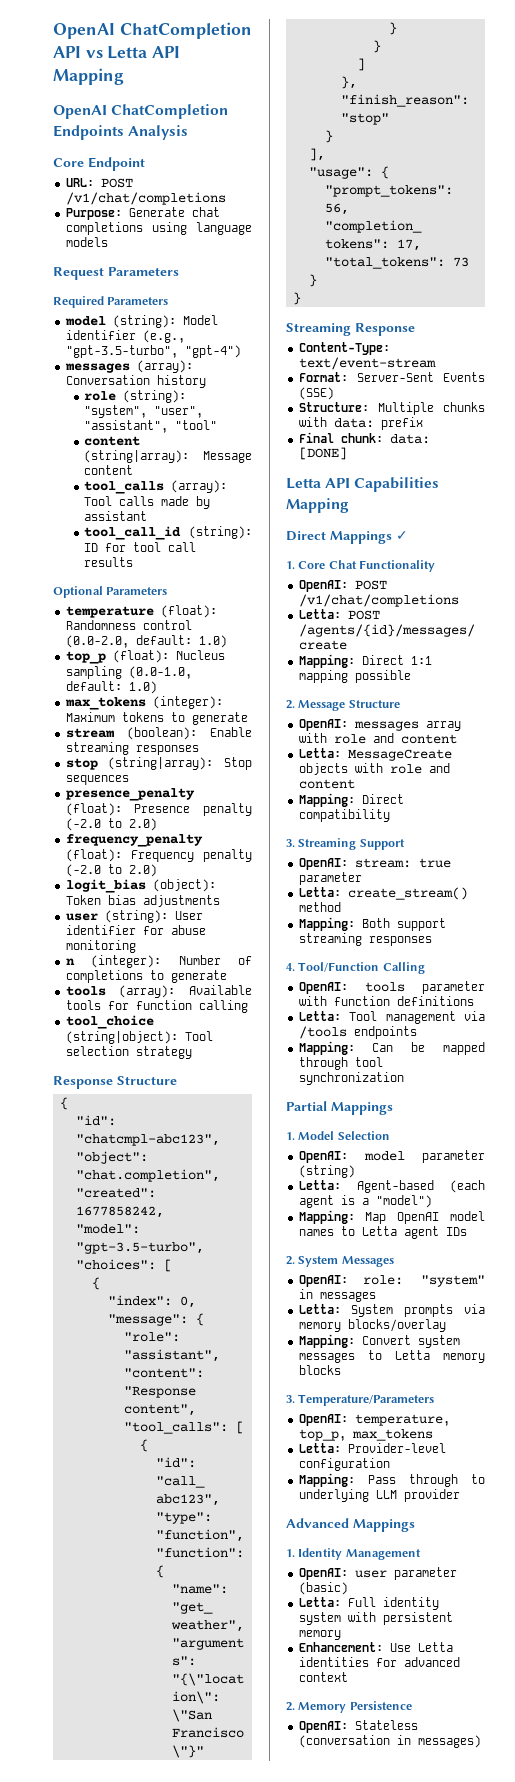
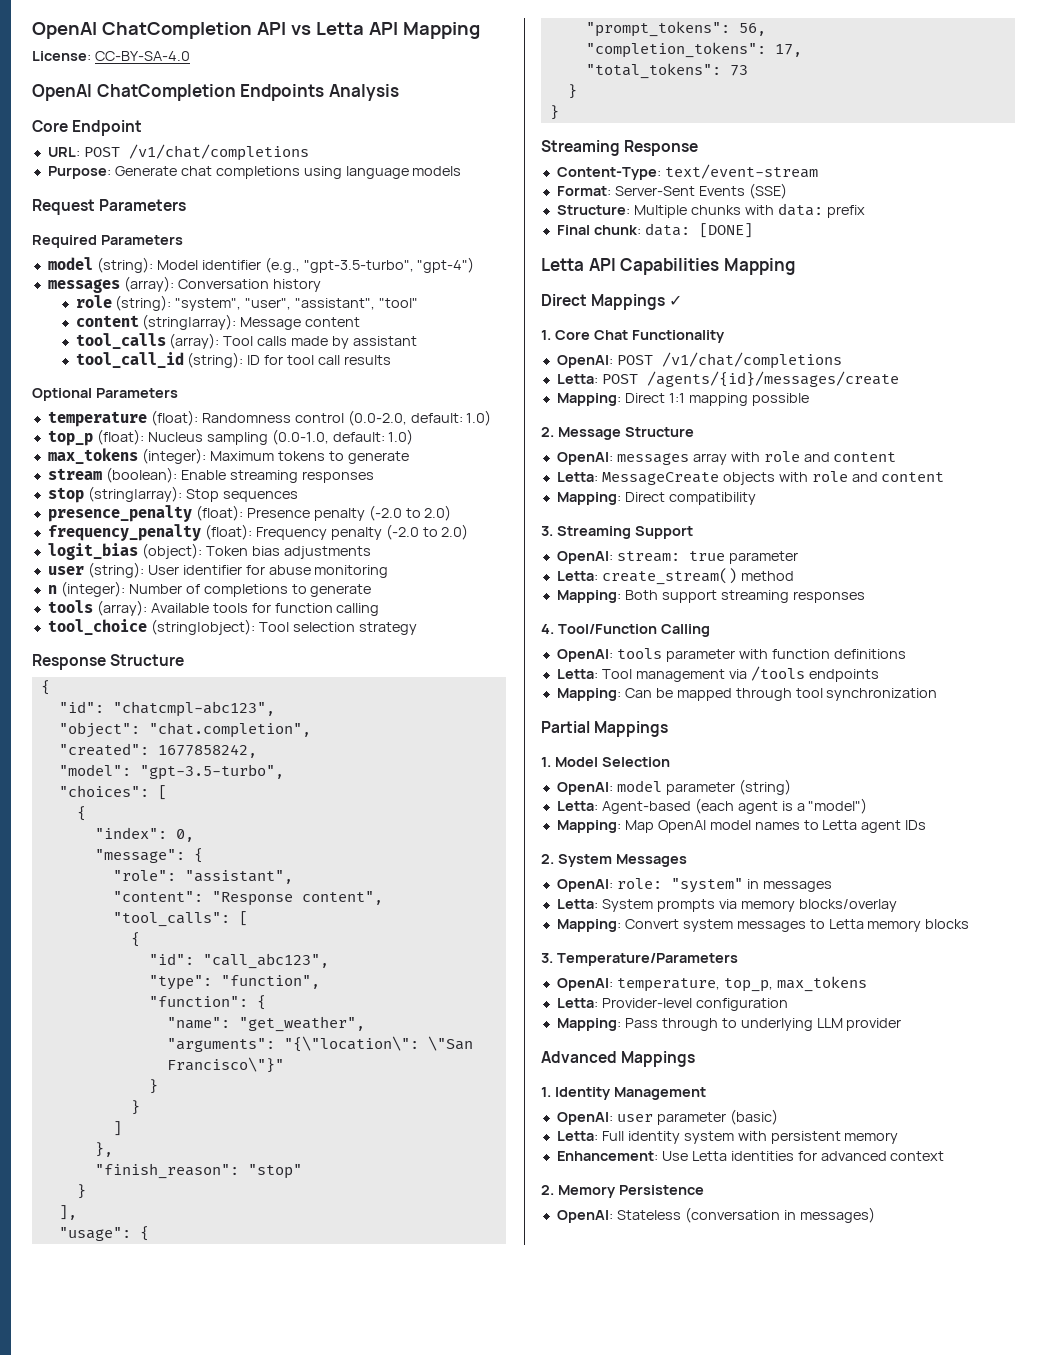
(124, 76) none -> [32,51,190,61] // License: CC-BY-SA-4.0

